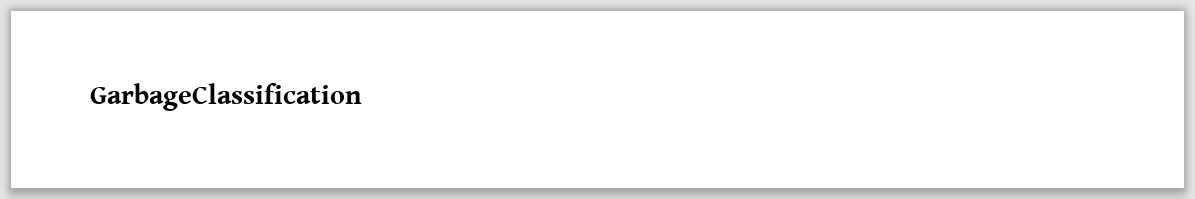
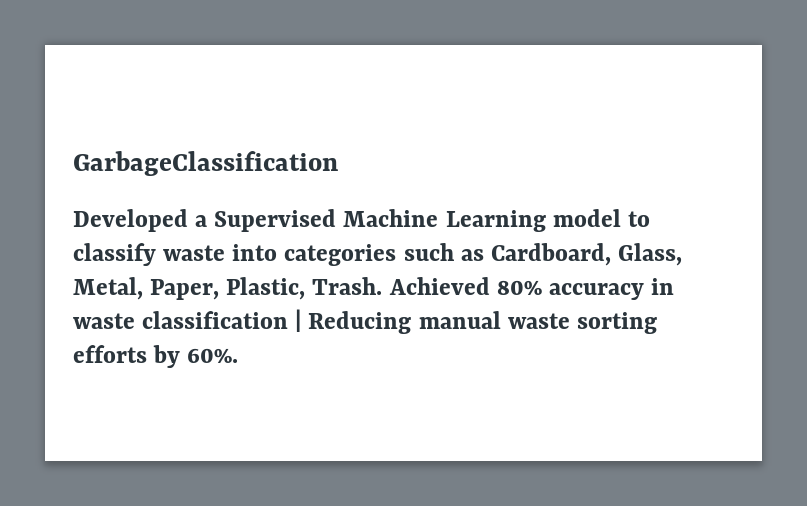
(362, 97) none -> [73,209,650,232] [73,243,683,266] [73,277,675,300] [73,309,657,334] [73,345,239,368] // Developed a Supervised Machine Learning model to classify waste into categories such as Cardboard, Glass, Metal, Paper, Plastic, Trash. Achieved 80% accuracy in waste classification | Reducing manual waste sorting efforts by 60%.

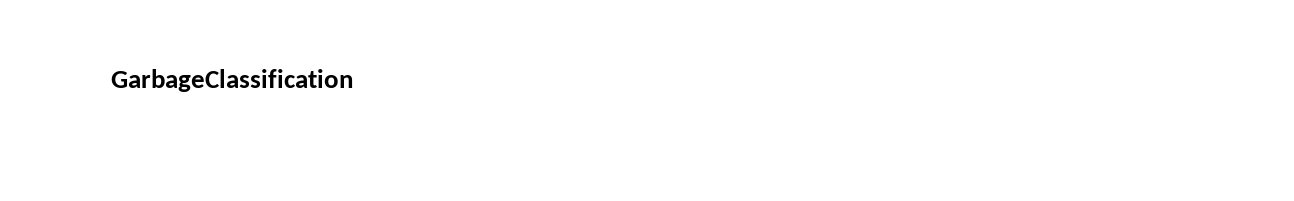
[73,209,650,232] [73,243,683,266] [73,277,675,300] [73,309,657,334] [73,345,239,368] // Developed a Supervised Machine Learning model to classify waste into categories such as Cardboard, Glass, Metal, Paper, Plastic, Trash. Achieved 80% accuracy in waste classification | Reducing manual waste sorting efforts by 60%. -> (353, 80) none

